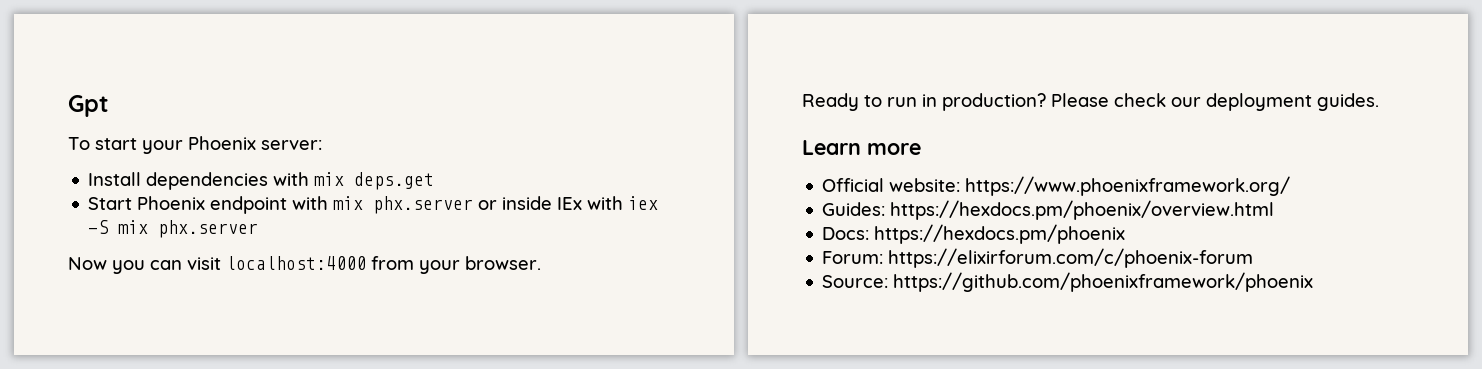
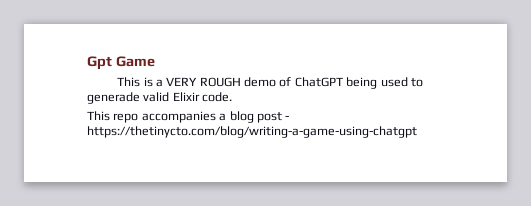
[68,136,322,154] [88,172,435,190] [88,196,659,214] [88,220,259,238] [68,256,541,274] [802,93,1379,111] [802,140,921,155] [822,176,1291,196] [822,200,1275,220] [822,224,1126,244] [822,248,1254,268] [822,272,1314,292] // To start your Phoenix server: // Install dependencies with mix deps.get // Start Phoenix endpoint with mix phx.server or inside IEx with iex -S mix phx.server // Now you can visit localhost:4000 from your browser. // Ready to run in production? Please check our deployment guides. // Learn more // Official website: https://www.phoenixframework.org/ // Guides: https://hexdocs.pm/phoenix/overview.html // Docs: https://hexdocs.pm/phoenix // Forum: https://elixirforum.com/c/phoenix-forum // Source: https://github.com/phoenixframework/phoenix -> [115,56,155,67] [117,77,423,89] [87,92,233,104] [87,111,290,123] [87,126,417,138] Game // This is a VERY ROUGH demo of ChatGPT being used to generade valid Elixir code. // This repo accompanies a blog post - https://thetinycto.com/blog/writing-a-game-using-chatgpt

